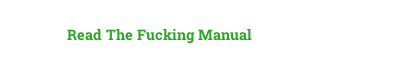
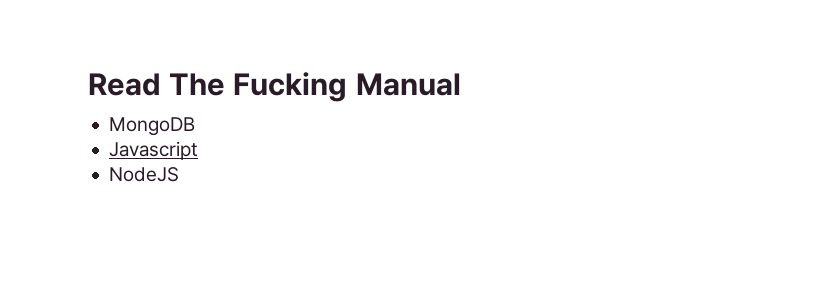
(252, 34) none -> [109,117,196,136] [109,141,199,160] [109,167,180,182] // MongoDB // Javascript // NodeJS

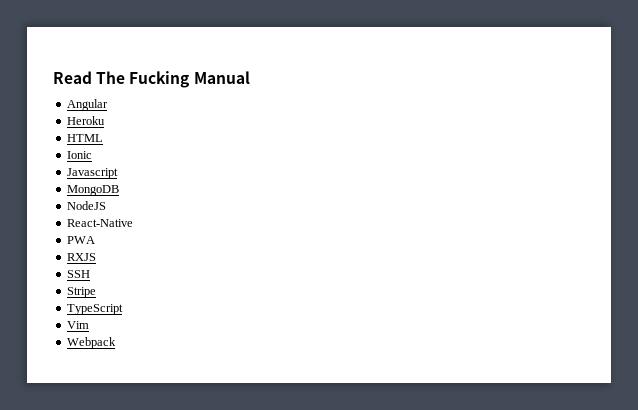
[109,117,196,136] MongoDB -> [66,99,108,111] [66,116,105,125] [66,134,103,142] [66,151,92,159] Angular // Heroku // HTML // Ionic
(199, 150) none -> [66,185,119,196] // MongoDB
(180, 174) none -> [66,219,133,227] [66,236,95,244] [66,253,96,261] [66,270,90,278] [66,287,96,298] [66,304,123,315] [66,321,89,329] [66,337,116,349] // React-Native // PWA // RXJS // SSH // Stripe // TypeScript // Vim // Webpack

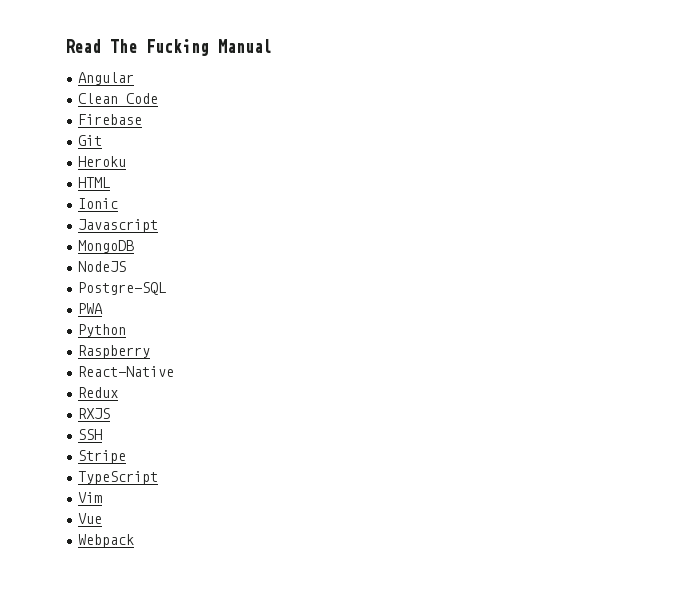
(108, 105) none -> [78,93,159,104] [78,114,143,125] [78,135,103,146] // Clean Code // Firebase // Git
(106, 205) none -> [78,282,167,295] [78,303,104,314] [78,324,127,337] [78,345,151,359] // Postgre-SQL // PWA // Python // Raspberry
[66,236,95,244] PWA -> [78,387,119,398] Redux
(89, 325) none -> [78,513,103,524] // Vue

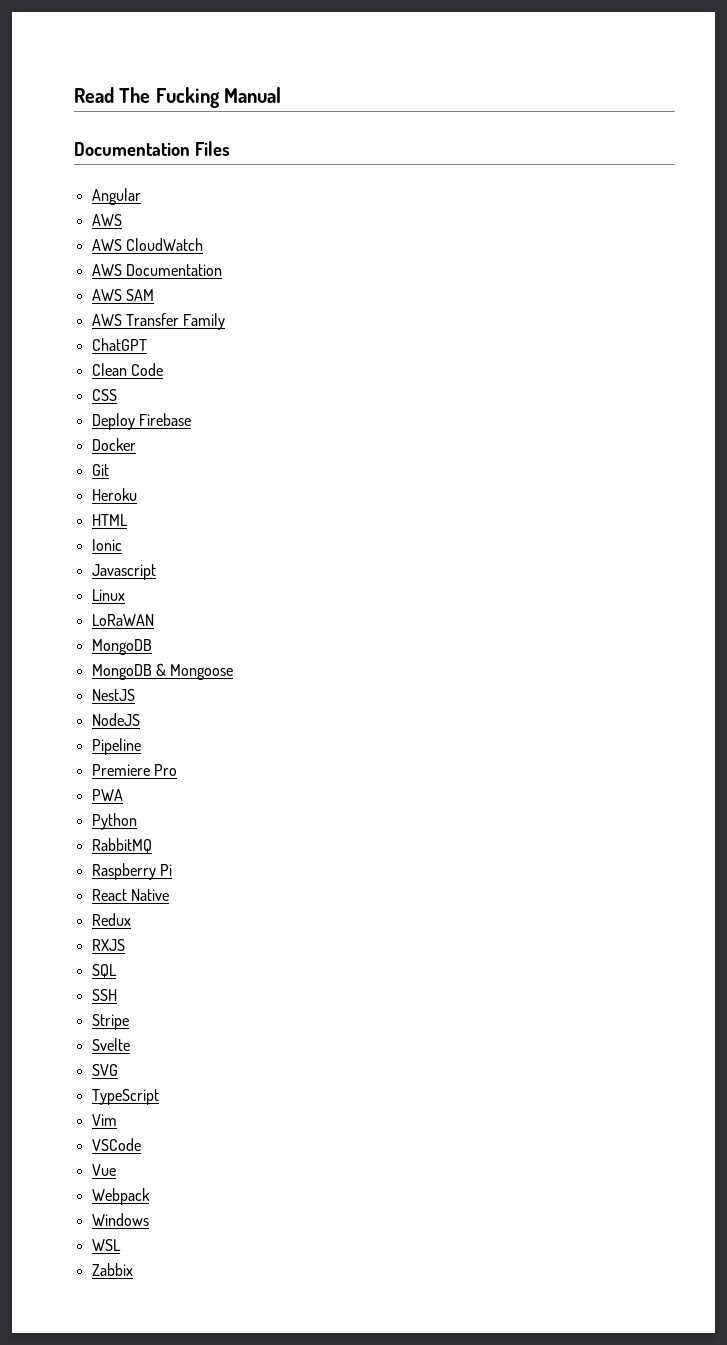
(272, 46) none -> [74,141,230,156] // Documentation Files
(135, 78) none -> [91,214,122,226] [91,238,203,251] [91,264,222,276] [91,289,154,301] [91,313,226,330] [91,338,147,351] // AWS // AWS CloudWatch // AWS Documentation // AWS SAM // AWS Transfer Family // ChatGPT
(159, 98) none -> [91,389,117,401] [91,413,135,430] CSS // Deploy
(143, 119) none -> [91,438,136,451] // Docker
(159, 226) none -> [91,589,125,601] [91,614,154,626] // Linux // LoRaWAN
[78,261,127,272] [78,282,167,295] NodeJS // Postgre-SQL -> [91,663,234,680] [91,689,135,701] [91,713,140,726] [91,738,141,755] [91,764,177,776] MongoDB & Mongoose // NestJS // NodeJS // Pipeline // Premiere Pro
(127, 330) none -> [91,838,152,853] // RabbitMQ
[78,366,175,377] // React-Native -> [159,864,172,876] [91,889,169,901] Pi // React Native
(111, 413) none -> [91,964,117,978] // SQL
(127, 457) none -> [91,1038,130,1051] [91,1064,118,1076] // Svelte // SVG
(103, 497) none -> [91,1138,141,1151] // VSCode
(135, 541) none -> [91,1213,149,1226] [91,1239,121,1251] [91,1263,133,1276] // Windows // WSL // Zabbix

